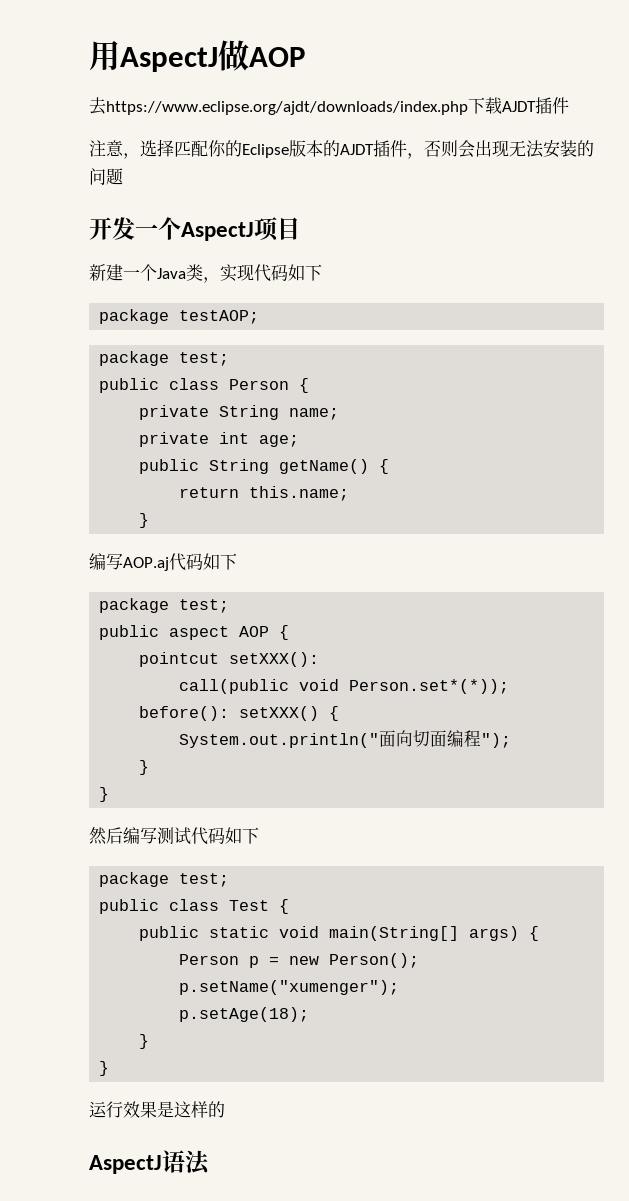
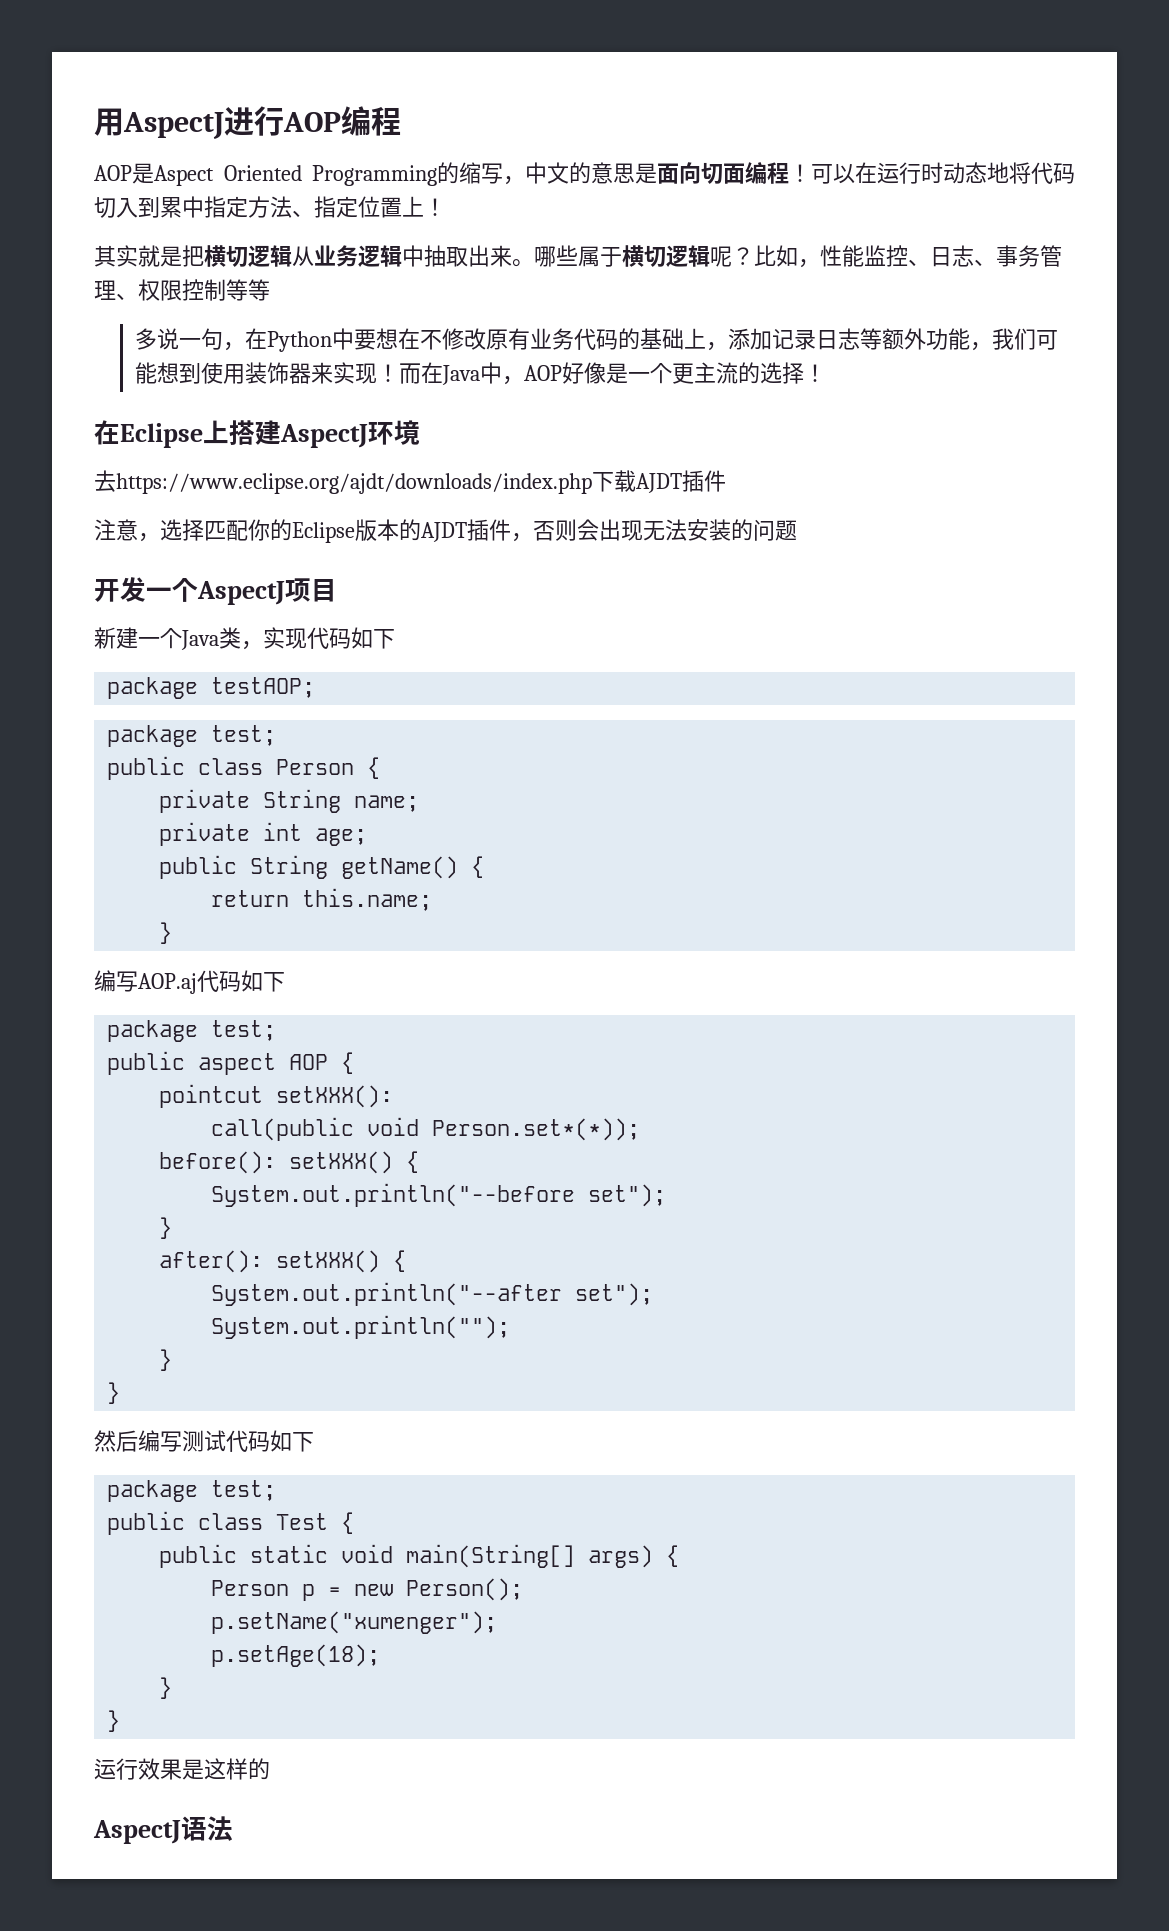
[218,40,306,71] 做AOP -> [224,106,401,136] [94,162,1075,186] [94,196,446,218] [94,245,1062,268] [94,279,270,301] [135,328,1059,352] [135,362,827,385] [94,420,420,448] 进行AOP编程 // AOP是Aspect Oriented Programming的缩写，中文的意思是面向切面编程！可以在运行时动态地将代码切入到累中指定方法、指定位置上！ // 其实就是把横切逻辑从业务逻辑中抽取出来。哪些属于横切逻辑呢？比如，性能监控、日志、事务管理、权限控制等等 // 多说一句，在Python中要想在不修改原有业务代码的基础上，添加记录日志等额外功能，我们可能想到使用装饰器来实现！而在Java中，AOP好像是一个更主流的选择！ // 在Eclipse上搭建AspectJ环境
[179,730,512,748] System.out.println("面向切面编程"); -> [211,1183,667,1207] [159,1217,173,1239] [159,1250,407,1273] [211,1282,654,1306] [211,1315,511,1339] System.out.println("--before set"); // } // after(): setXXX() { // System.out.println("--after set"); // System.out.println("");

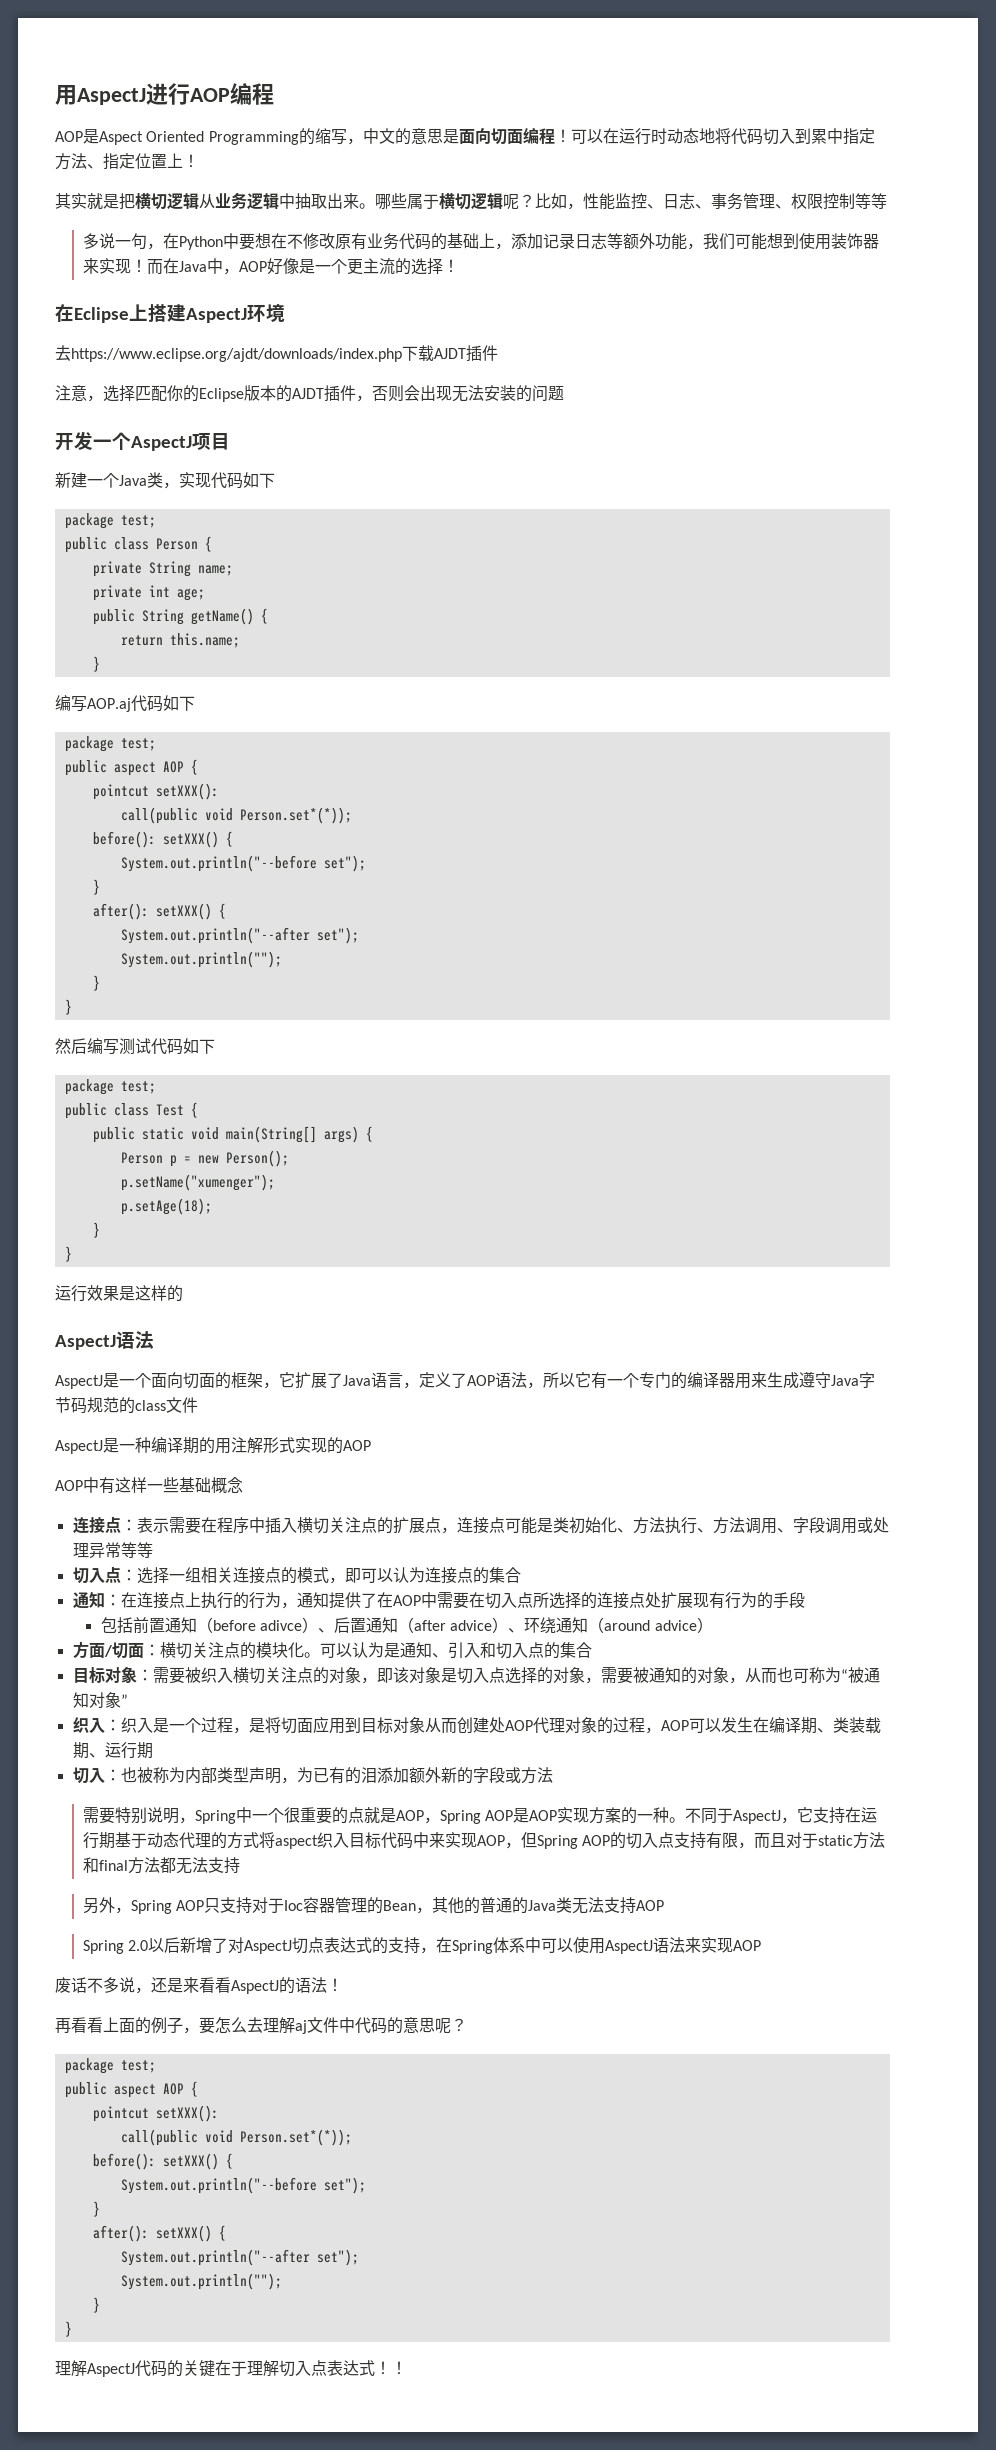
[107,677,316,699] // package testAOP; -> (275, 480) none
(233, 1828) none -> [55,1372,875,1389] [55,1397,198,1414] [55,1437,371,1454] [55,1477,243,1494] [72,1516,889,1534] [72,1542,153,1558] [72,1566,521,1584] [72,1591,805,1609] [100,1617,713,1634] [72,1641,592,1659] [72,1666,880,1684] [72,1692,128,1708] [72,1716,881,1734] [72,1742,153,1759] [72,1767,553,1784] [82,1807,878,1824] [82,1832,886,1849] [82,1857,240,1874] [82,1897,665,1914] [82,1937,762,1954] [55,1977,343,1994] [55,2017,467,2034] [64,2058,156,2074] [64,2081,198,2098] [92,2105,219,2122] [120,2129,352,2146] [92,2153,233,2170] [120,2177,366,2194] [92,2201,100,2217] [92,2225,226,2242] [120,2249,359,2266] [120,2273,282,2290] [92,2297,100,2313] [64,2321,72,2337] [55,2360,407,2377] // AspectJ是一个面向切面的框架，它扩展了Java语言，定义了AOP语法，所以它有一个专门的编译器用来生成遵守Java字节码规范的class文件 // AspectJ是一种编译期的用注解形式实现的AOP // AOP中有这样一些基础概念 // 连接点：表示需要在程序中插入横切关注点的扩展点，连接点可能是类初始化、方法执行、方法调用、字段调用或处理异常等等 // 切入点：选择一组相关连接点的模式，即可以认为连接点的集合 // 通知：在连接点上执行的行为，通知提供了在AOP中需要在切入点所选择的连接点处扩展现有行为的手段 // 包括前置通知（before adivce）、后置通知（after advice）、环绕通知（around advice） // 方面/切面：横切关注点的模块化。可以认为是通知、引入和切入点的集合 // 目标对象：需要被织入横切关注点的对象，即该对象是切入点选择的对象，需要被通知的对象，从而也可称为“被通知对象” // 织入：织入是一个过程，是将切面应用到目标对象从而创建处AOP代理对象的过程，AOP可以发生在编译期、类装载期、运行期 // 切入：也被称为内部类型声明，为已有的泪添加额外新的字段或方法 // 需要特别说明，Spring中一个很重要的点就是AOP，Spring AOP是AOP实现方案的一种。不同于AspectJ，它支持在运行期基于动态代理的方式将aspect织入目标代码中来实现AOP，但Spring AOP的切入点支持有限，而且对于static方法和final方法都无法支持 // 另外，Spring AOP只支持对于Ioc容器管理的Bean，其他的普通的Java类无法支持AOP // Spring 2.0以后新增了对AspectJ切点表达式的支持，在Spring体系中可以使用AspectJ语法来实现AOP // 废话不多说，还是来看看AspectJ的语法！ // 再看看上面的例子，要怎么去理解aj文件中代码的意思呢？ // package test; // public aspect AOP { // pointcut setXXX(): // call(public void Person.set*(*)); // before(): setXXX() { // System.out.println("--before set"); // } // after(): setXXX() { // System.out.println("--after set"); // System.out.println(""); // } // } // 理解AspectJ代码的关键在于理解切入点表达式！！

